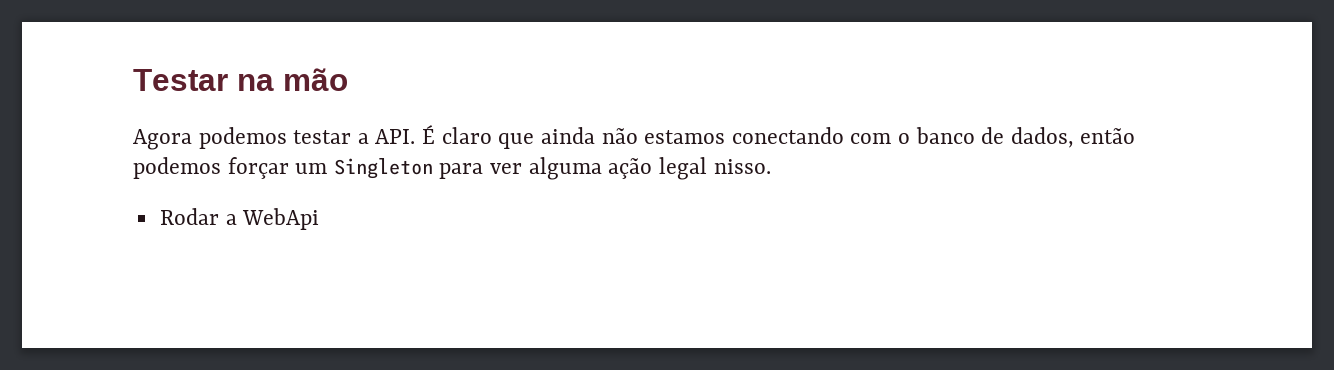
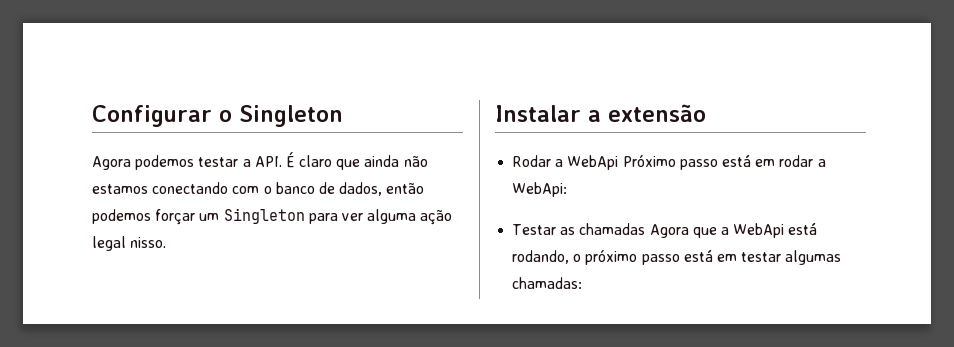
[133,68,348,91] Testar na mão -> [92,105,343,127] Configurar o Singleton
(771, 166) none -> [495,104,706,122] // Instalar a extensão
(320, 219) none -> [622,154,826,170] [512,182,568,197] [512,223,818,238] [512,249,842,265] [512,277,583,289] Próximo passo está em rodar a WebApi: // Testar as chamadas Agora que a WebApi está rodando, o próximo passo está em testar algumas chamadas:

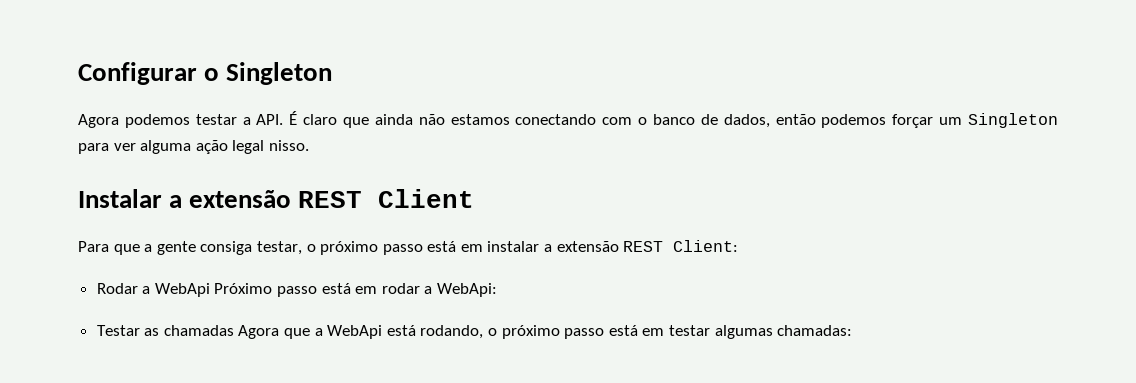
(706, 113) none -> [298,189,475,208] [78,240,739,255] REST Client // Para que a gente consiga testar, o próximo passo está em instalar a extensão REST Client:

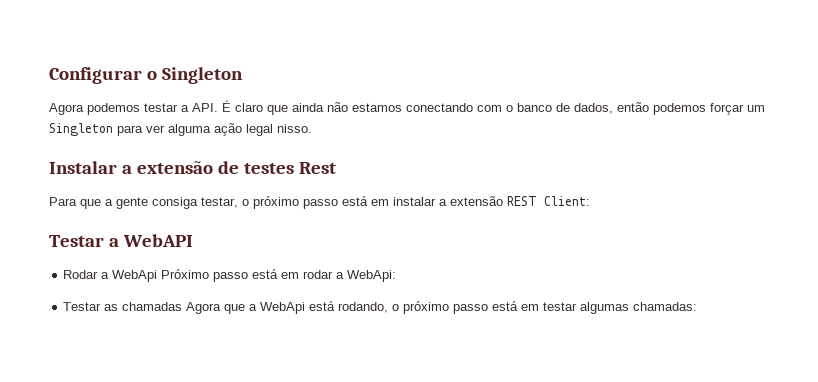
[298,189,475,208] REST Client -> [217,161,336,174] de testes Rest
(739, 246) none -> [49,234,193,247] // Testar a WebAPI

